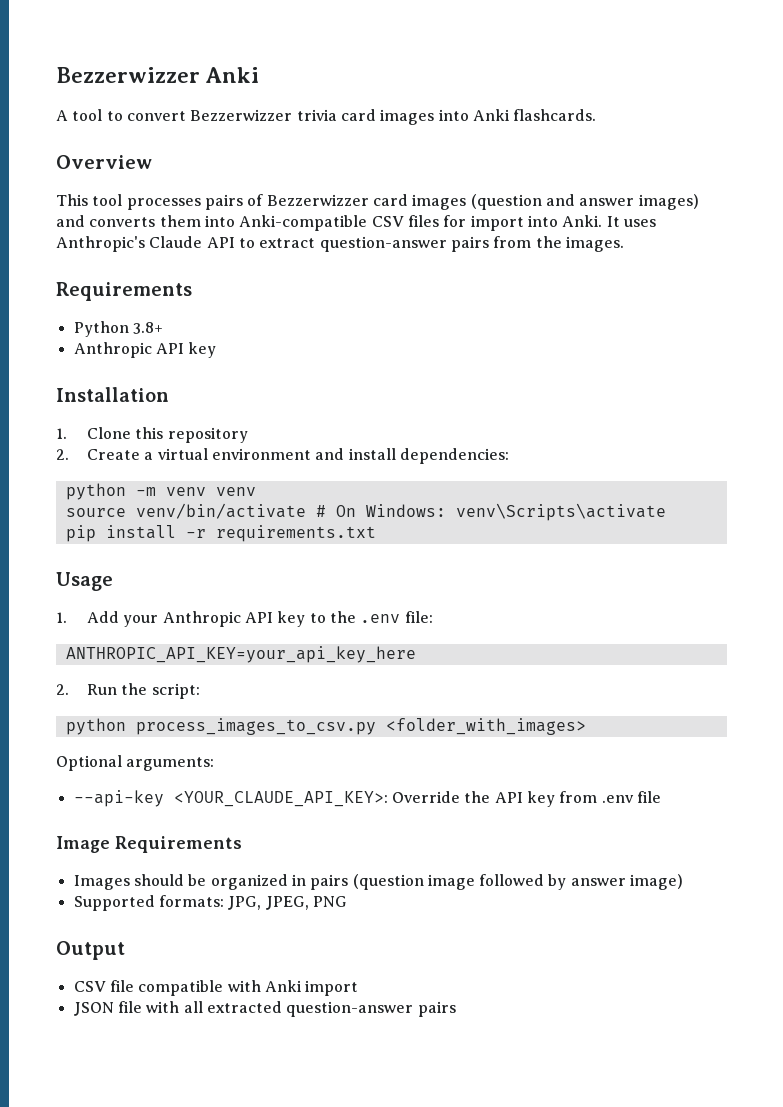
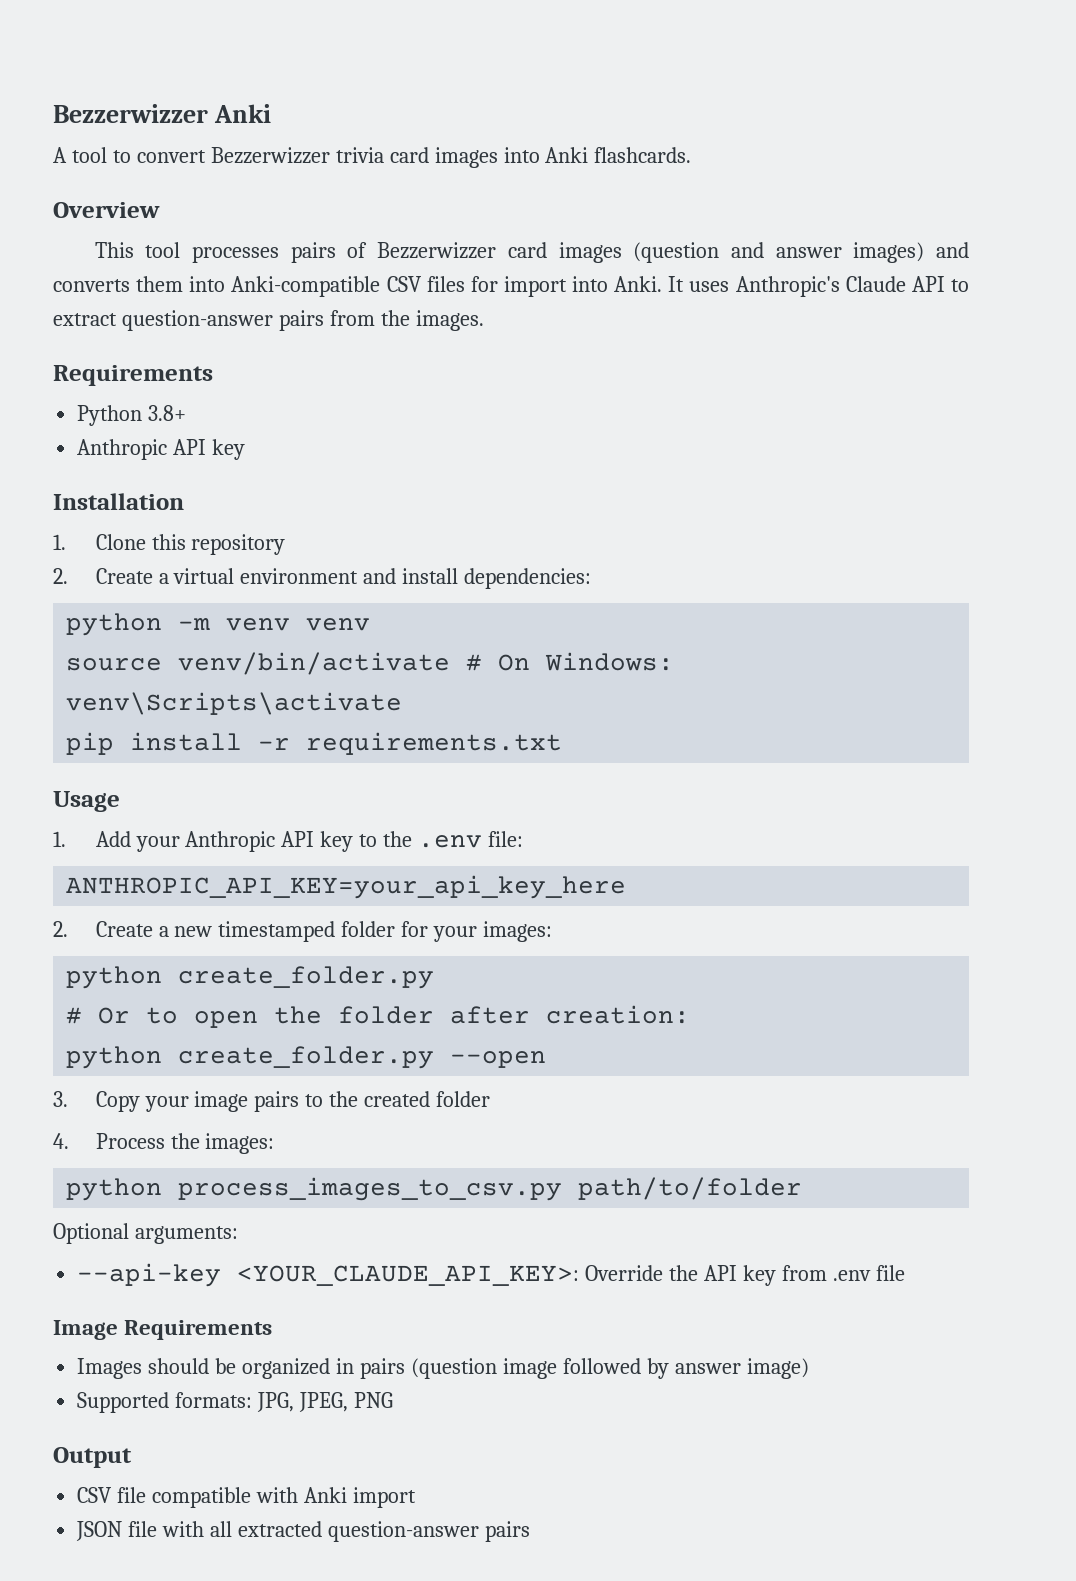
[87,683,200,699] Run the script: -> [95,921,553,942] [66,966,435,989] [66,1005,691,1028] [66,1046,547,1069] [53,1091,491,1112] [53,1133,275,1154] Create a new timestamped folder for your images: // python create_folder.py // # Or to open the folder after creation: // python create_folder.py --open // 3. Copy your image pairs to the created folder // 4. Process the images:
[385,718,586,735] <folder_with_images> -> [578,1177,803,1200] path/to/folder

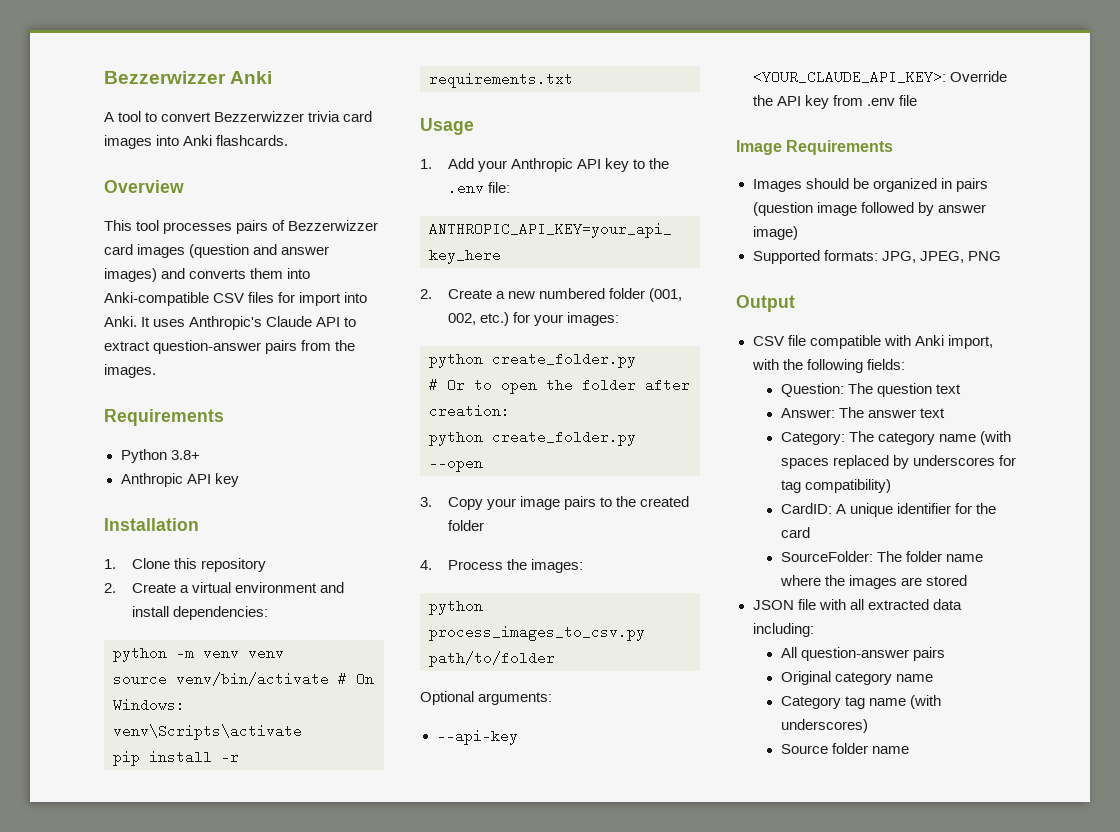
[218,921,396,942] timestamped folder -> [539,288,683,302] [448,312,510,326] numbered folder (001, 002, etc.)
[352,1487,416,1508] import -> [947,335,993,349] [751,359,905,373] [780,383,961,397] [780,407,945,418] [780,431,1011,445] [780,455,1016,469] [780,479,891,493] [780,503,996,517] [780,527,810,538] [780,551,983,562] [779,575,967,589] import, with the following fields: // Question: The question text // Answer: The answer text // Category: The category name (with spaces replaced by underscores for tag compatibility) // CardID: A unique identifier for the card // SourceFolder: The folder name where the images are stored
[327,1521,530,1542] question-answer pairs -> [932,599,962,610] [752,623,814,637] [780,647,945,661] [780,671,933,685] [780,695,941,709] [780,719,868,733] [780,743,909,754] data including: // All question-answer pairs // Original category name // Category tag name (with underscores) // Source folder name

